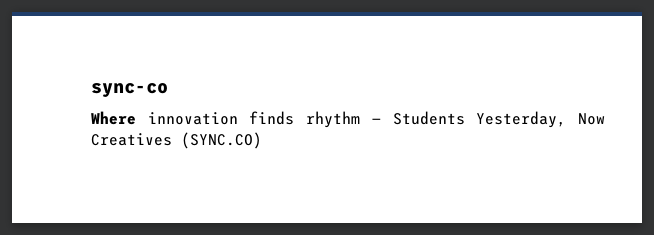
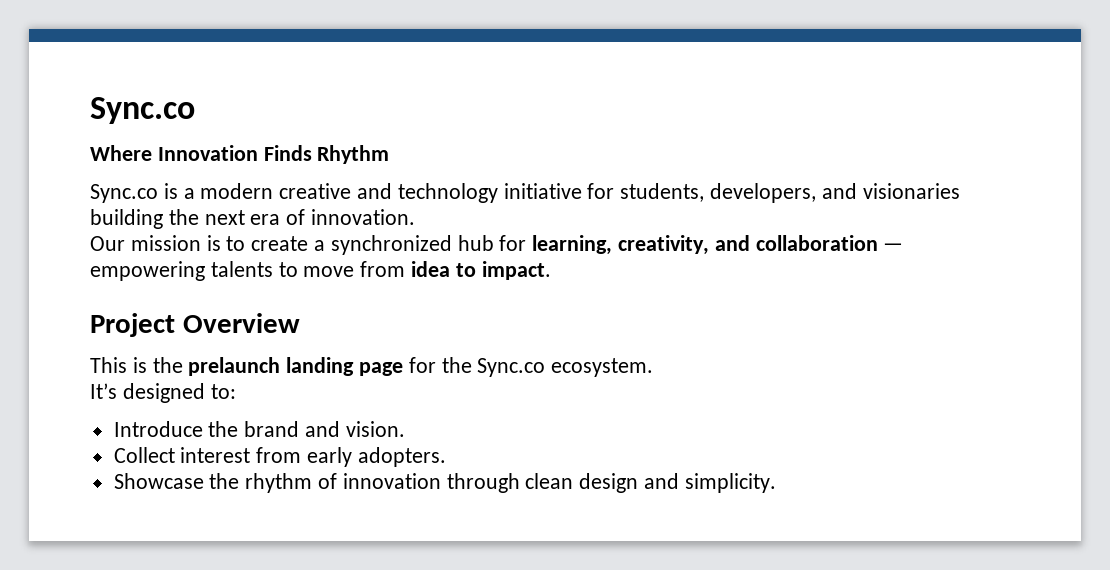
[91,83,168,97] sync-co -> [90,97,195,124] Sync.co
[147,111,605,128] [91,132,262,149] innovation finds rhythm — Students Yesterday, Now Creatives (SYNC.CO) -> [157,145,390,164] [90,183,960,203] [90,209,416,229] [90,235,904,255] [90,261,551,281] [90,313,300,337] [90,357,654,377] [90,383,236,403] [113,421,405,437] [113,447,446,467] [113,473,776,493] Innovation Finds Rhythm // Sync.co is a modern creative and technology initiative for students, developers, and visionaries building the next era of innovation. // Our mission is to create a synchronized hub for learning, creativity, and collaboration — empowering talents to move from idea to impact. // Project Overview // This is the prelaunch landing page for the Sync.co ecosystem. // It’s designed to: // Introduce the brand and vision. // Collect interest from early adopters. // Showcase the rhythm of innovation through clean design and simplicity.

